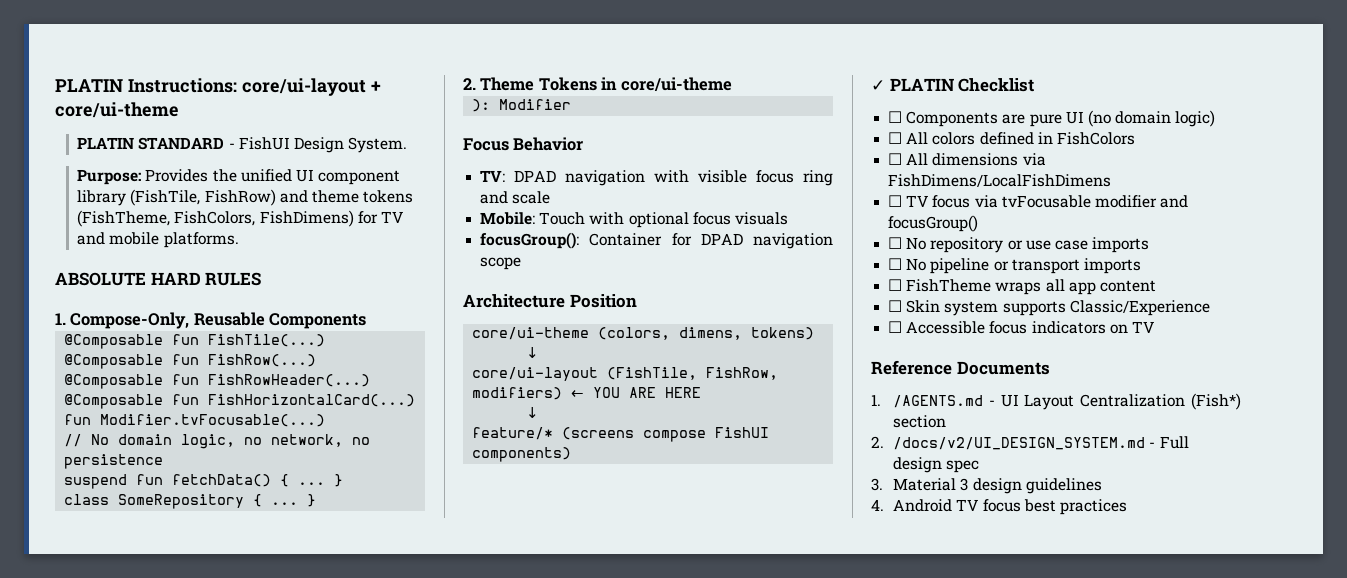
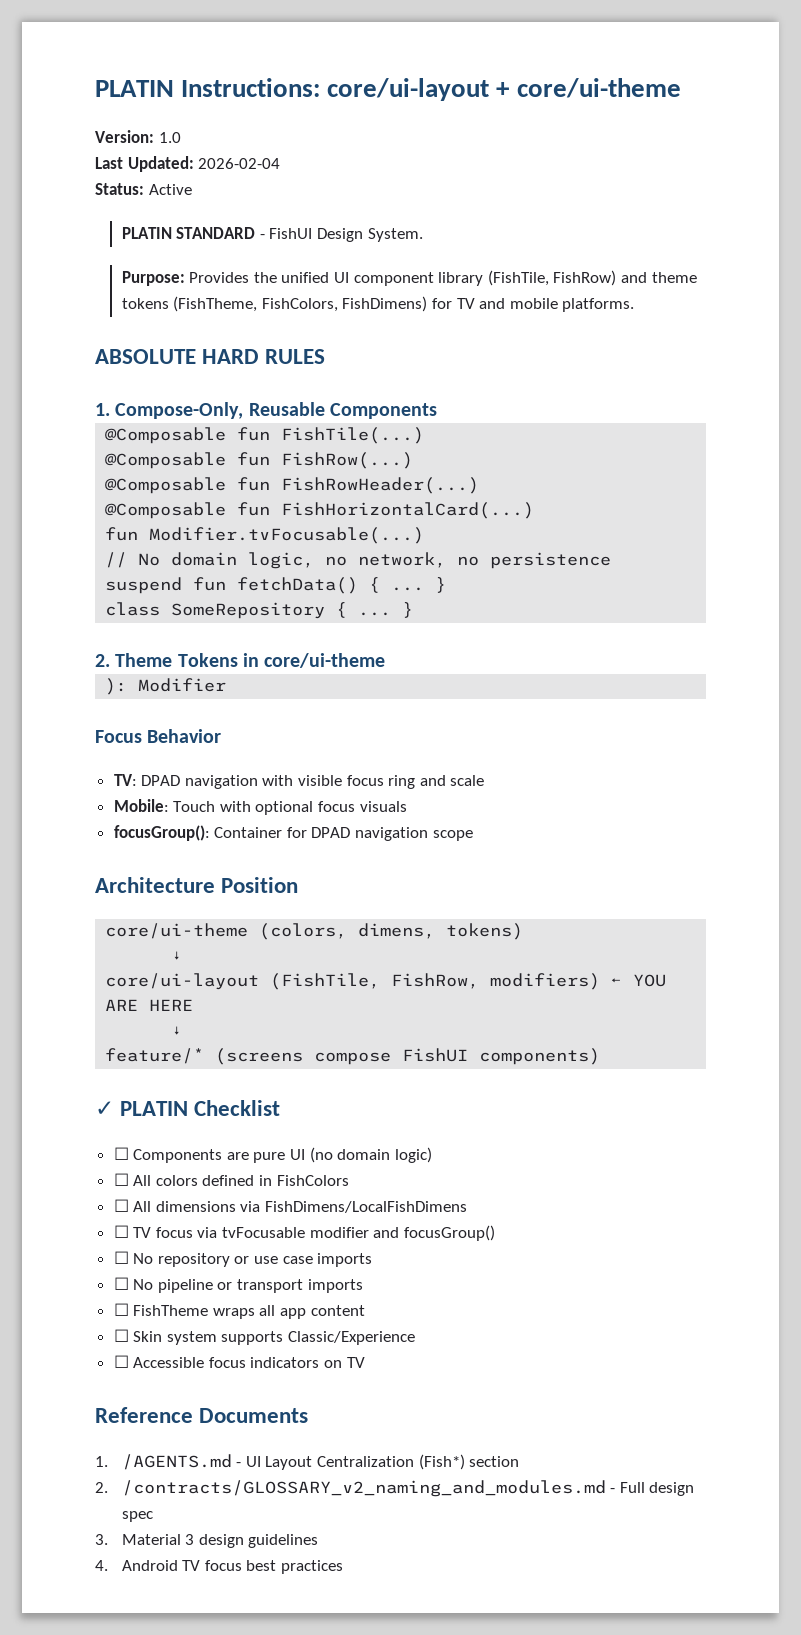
(179, 110) none -> [95,130,181,143] [95,156,281,172] [95,183,192,195] // Version: 1.0 // Last Updated: 2026-02-04 // Status: Active
[893,437,1146,450] /docs/v2/UI_DESIGN_SYSTEM.md -> [121,1480,606,1497] /contracts/GLOSSARY_v2_naming_and_modules.md

